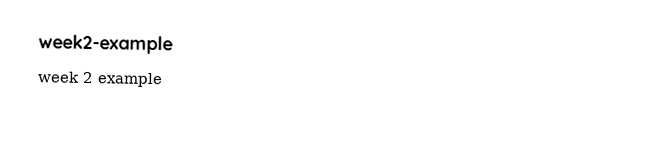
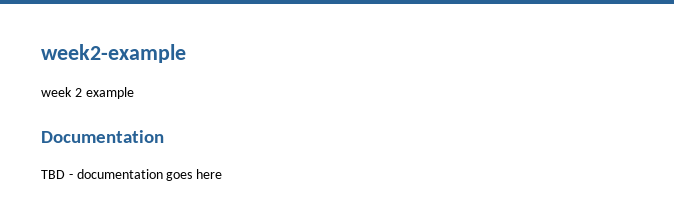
(163, 80) none -> [41,130,164,143] [41,169,223,181] // Documentation // TBD - documentation goes here

